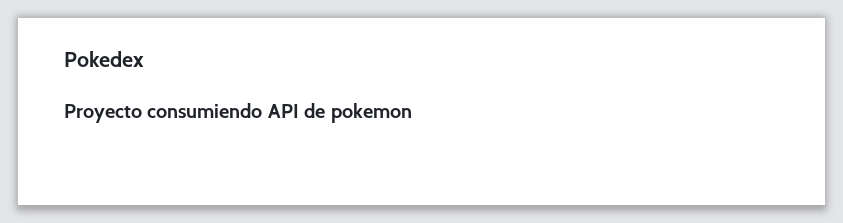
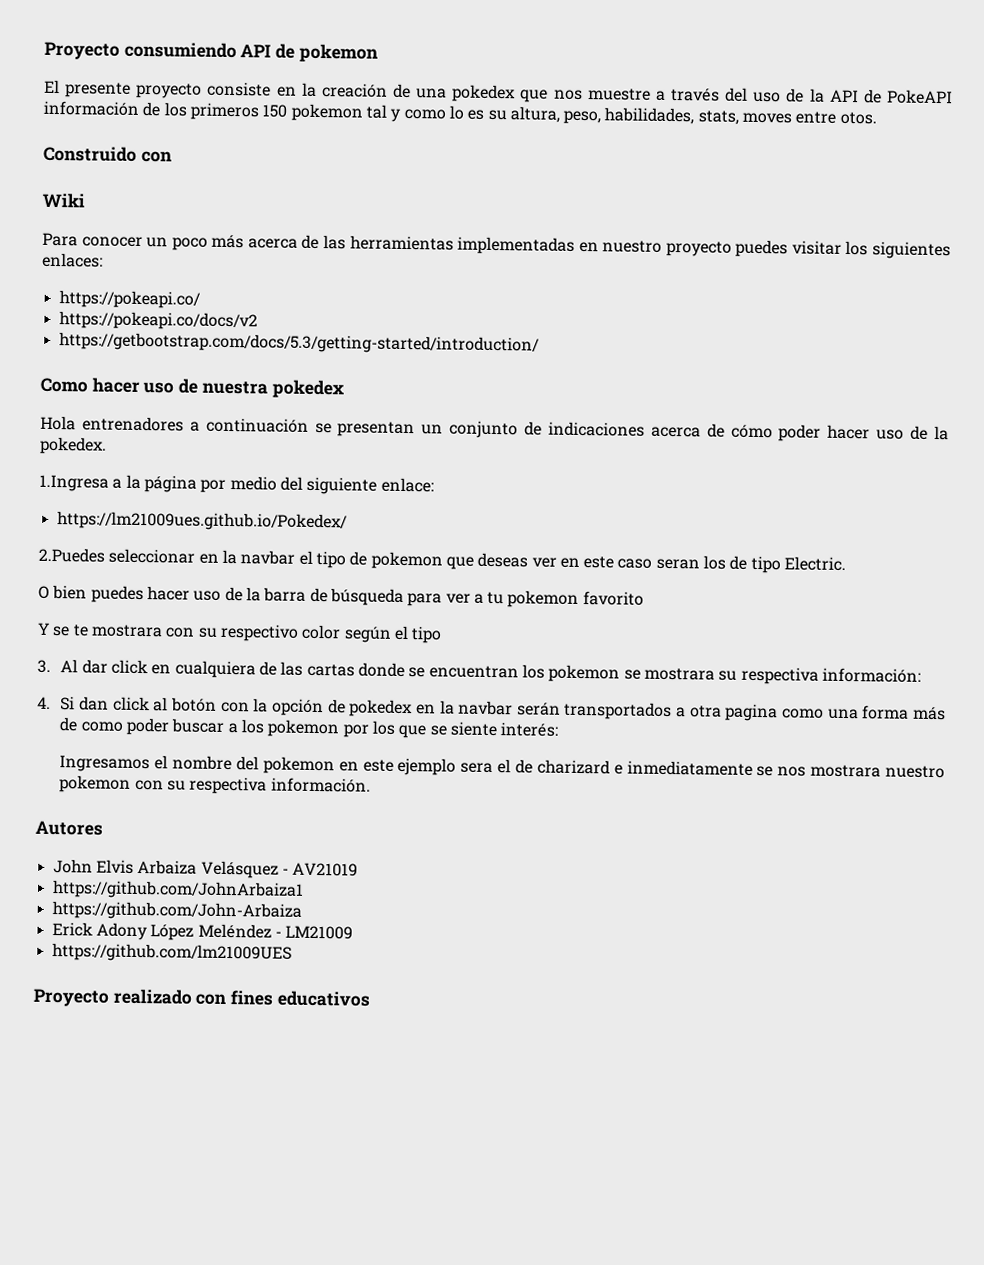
[64,51,144,67] Pokedex // -> (44, 50) none
(412, 113) none -> [44,79,953,105] [43,100,877,125] [43,145,172,163] [42,192,85,208] [42,232,951,260] [42,252,103,268] [58,290,201,309] [58,311,258,331] [58,332,540,355] [40,377,344,399] [40,415,949,442] [39,436,107,455] [39,474,434,495] [56,511,348,532] [38,547,847,574] [38,585,644,608] [37,622,443,644] [37,659,921,685] [37,696,946,722] [59,717,559,739] [59,755,945,779] [59,775,371,795] [35,820,103,836] [52,859,359,879] [51,880,304,900] [51,901,302,921] [51,922,354,941] [51,943,292,963] [33,988,370,1007] // El presente proyecto consiste en la creación de una pokedex que nos muestre a través del uso de la API de PokeAPI información de los primeros 150 pokemon tal y como lo es su altura, peso, habilidades, stats, moves entre otos. // Construido con // Wiki // Para conocer un poco más acerca de las herramientas implementadas en nuestro proyecto puedes visitar los siguientes enlaces: // https://pokeapi.co/ // https://pokeapi.co/docs/v2 // https://getbootstrap.com/docs/5.3/getting-started/introduction/ // Como hacer uso de nuestra pokedex // Hola entrenadores a continuación se presentan un conjunto de indicaciones acerca de cómo poder hacer uso de la pokedex. // 1.Ingresa a la página por medio del siguiente enlace: // https://lm21009ues.github.io/Pokedex/ // 2.Puedes seleccionar en la navbar el tipo de pokemon que deseas ver en este caso seran los de tipo Electric. // O bien puedes hacer uso de la barra de búsqueda para ver a tu pokemon favorito // Y se te mostrara con su respectivo color según el tipo // 3. Al dar click en cualquiera de las cartas donde se encuentran los pokemon se mostrara su respectiva información: // 4. Si dan click al botón con la opción de pokedex en la navbar serán transportados a otra pagina como una forma más de como poder buscar a los pokemon por los que se siente interés: // Ingresamos el nombre del pokemon en este ejemplo sera el de charizard e inmediatamente se nos mostrara nuestro pokemon con su respectiva información. // Autores // John Elvis Arbaiza Velásquez - AV21019 // https://github.com/JohnArbaiza1 // https://github.com/John-Arbaiza // Erick Adony López Meléndez - LM21009 // https://github.com/lm21009UES // Proyecto realizado con fines educativos

